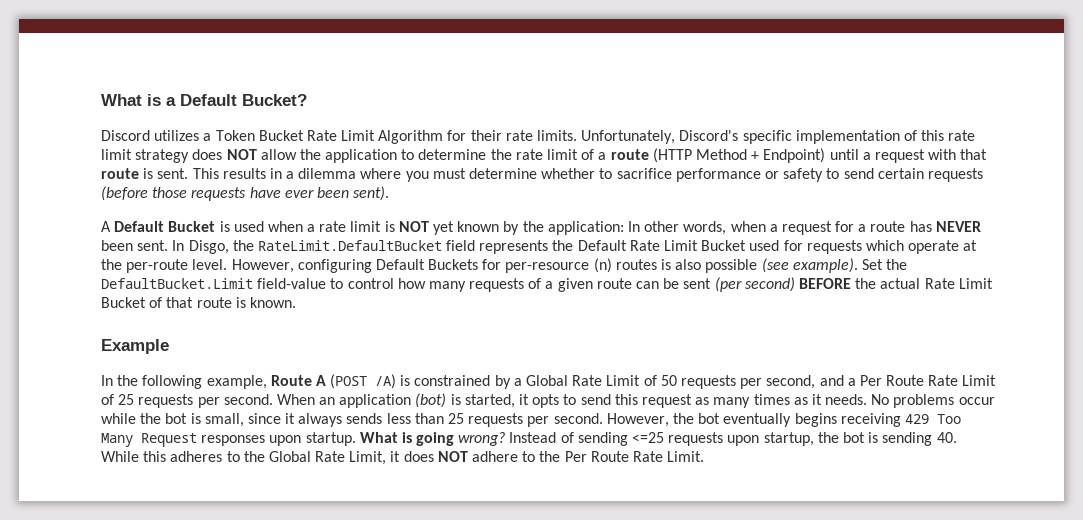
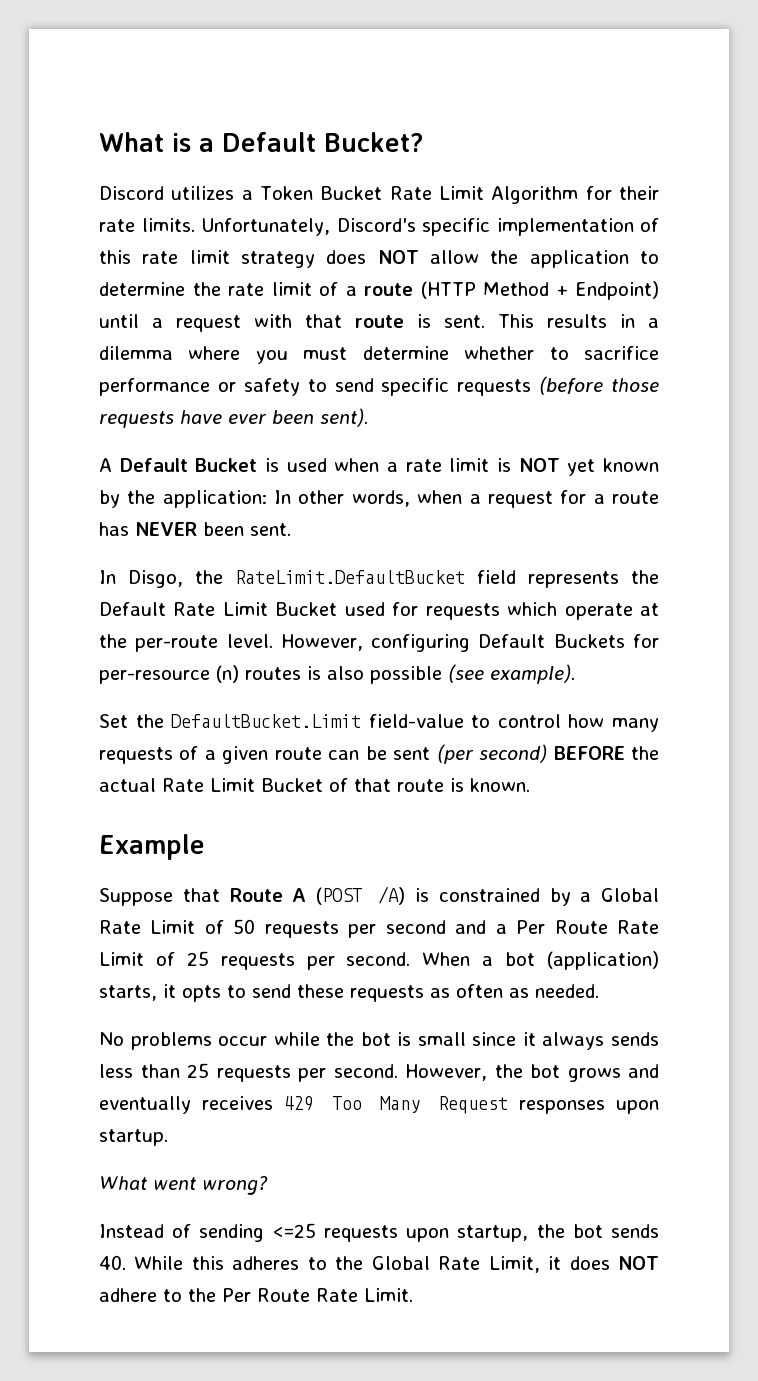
[877,168,924,179] certain -> [381,378,450,396] specific
(169, 245) none -> (291, 529) //
(858, 265) none -> (575, 674) //
[101,375,267,389] In the following example, -> [99,888,220,906] Suppose that
[766,375,816,389] second, -> [385,920,446,934] second
[319,393,868,408] an application (bot) is started, it opts to send this request as many times as it needs. -> [482,951,660,970] [99,984,599,1002] a bot (application) starts, it opts to send these requests as often as needed. //
[204,413,244,427] small, -> [417,1032,466,1046] small
[723,413,901,427] eventually begins receiving -> [567,1064,659,1082] [99,1096,273,1114] grows and eventually receives
[359,432,455,446] What is going -> [99,1176,197,1190] // What went
(506, 439) none -> (268, 1185) //
[868,432,933,446] is sending -> [611,1224,659,1238] sends

